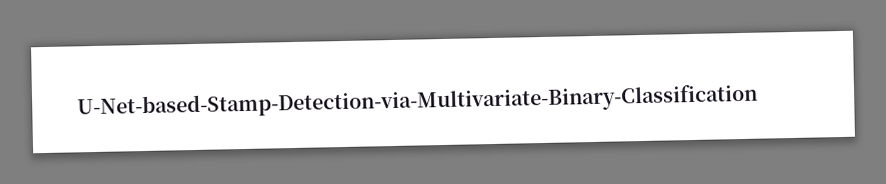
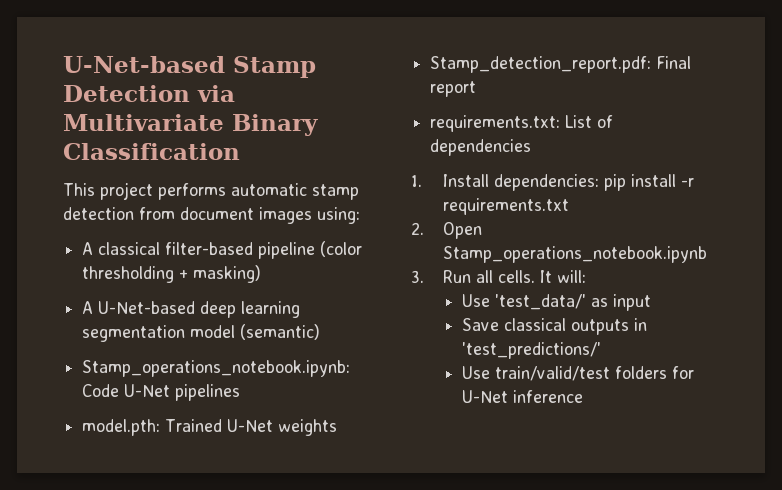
[77,83,758,121] U-Net-based-Stamp-Detection-via-Multivariate-Binary-Classification -> [63,56,316,78] [63,85,235,102] [63,114,318,136] [63,143,240,160] [63,182,359,200] [63,207,360,224] [82,241,363,259] [82,265,262,283] [82,301,301,318] [82,324,321,342] [82,360,351,377] [82,384,241,401] [82,419,338,436] [430,56,692,73] [430,81,477,97] [430,115,614,132] [430,139,532,156] [411,174,694,191] [442,198,569,215] [411,222,482,239] [442,246,707,263] [411,270,586,283] [462,294,652,311] [462,318,648,335] [462,342,602,359] [462,366,695,381] [462,390,584,403] U-Net-based Stamp Detection via Multivariate Binary Classification // This project performs automatic stamp detection from document images using: // A classical filter-based pipeline (color thresholding + masking) // A U-Net-based deep learning segmentation model (semantic) // Stamp_operations_notebook.ipynb: Code U-Net pipelines // model.pth: Trained U-Net weights // Stamp_detection_report.pdf: Final report // requirements.txt: List of dependencies // 1. Install dependencies: pip install -r requirements.txt // 2. Open Stamp_operations_notebook.ipynb // 3. Run all cells. It will: // Use 'test_data/' as input // Save classical outputs in 'test_predictions/' // Use train/valid/test folders for U-Net inference

